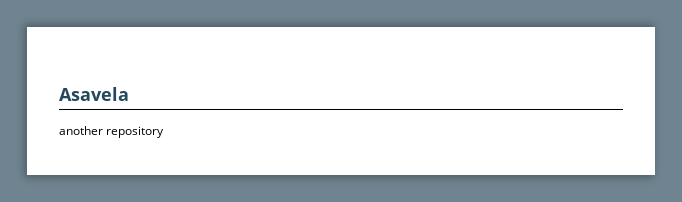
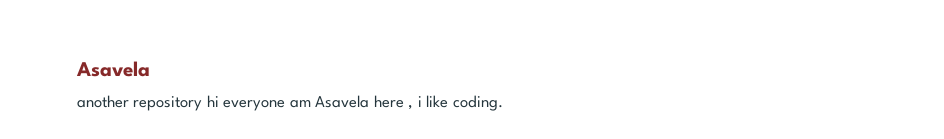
(165, 132) none -> [206,95,503,111] hi everyone am Asavela here , i like coding.

